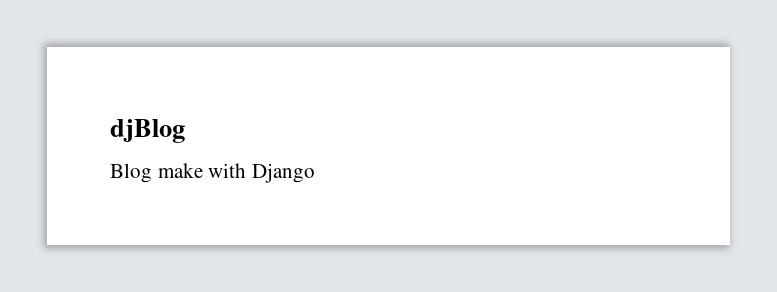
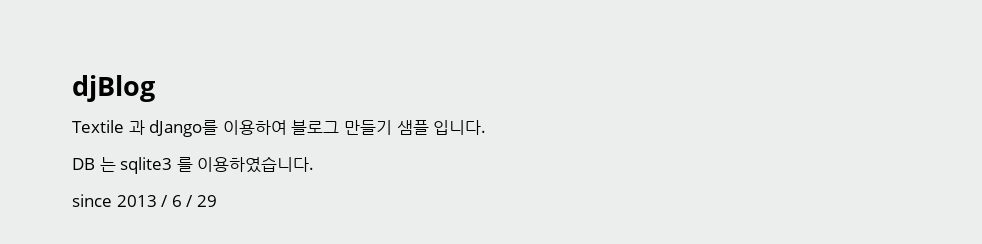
[110,163,316,183] Blog make with Django -> [72,120,487,137] [72,156,315,174] [72,194,217,207] Textile 과 dJango를 이용하여 블로그 만들기 샘플 입니다. // DB 는 sqlite3 를 이용하였습니다. // since 2013 / 6 / 29

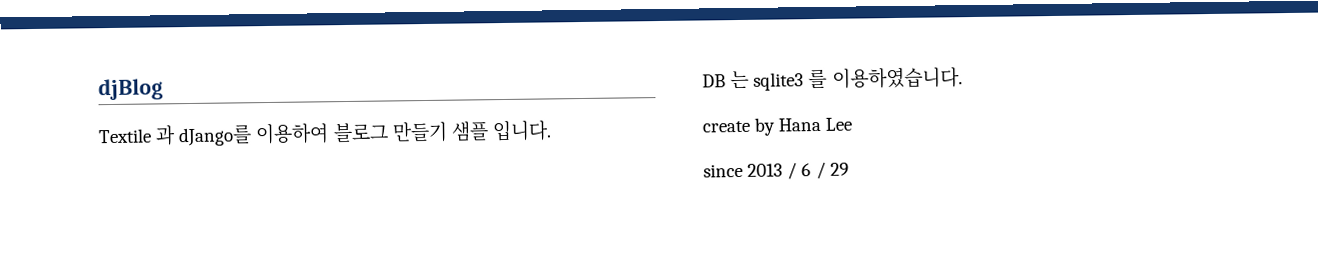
(315, 164) none -> [702,117,853,136] // create by Hana Lee

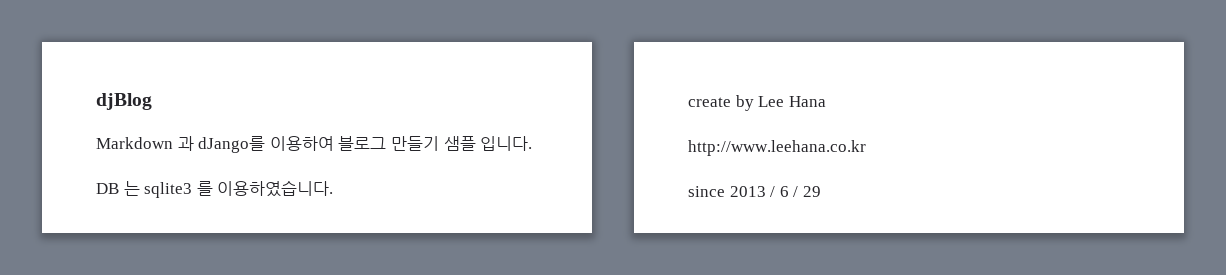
[98,128,152,144] Textile -> [96,137,173,149] Markdown
(776, 126) none -> [758,96,785,107] Lee
[825,117,853,131] Lee -> [688,140,866,156] // http://www.leehana.co.kr

